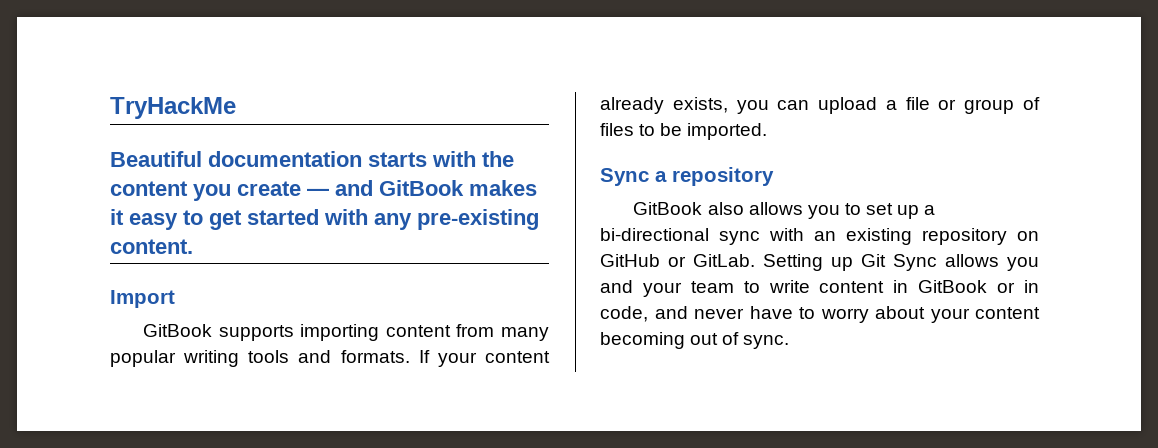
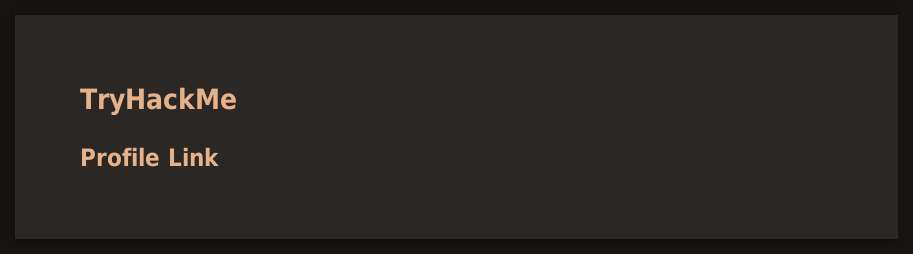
[110,151,514,167] [110,180,537,201] [110,209,539,230] [110,239,193,254] [110,290,175,308] [143,324,550,341] [110,350,550,367] [600,97,1040,114] [600,123,768,140] [600,167,774,186] [633,202,936,219] [600,228,1039,245] [600,254,1039,271] [600,280,1039,297] [600,306,1040,323] [600,332,790,349] Beautiful documentation starts with the content you create — and GitBook makes it easy to get started with any pre-existing content. // Import // GitBook supports importing content from many popular writing tools and formats. If your content already exists, you can upload a file or group of files to be imported. // Sync a repository // GitBook also allows you to set up a bi-directional sync with an existing repository on GitHub or GitLab. Setting up Git Sync allows you and your team to write content in GitBook or in code, and never have to worry about your content becoming out of sync. -> [80,147,219,167] Profile Link

